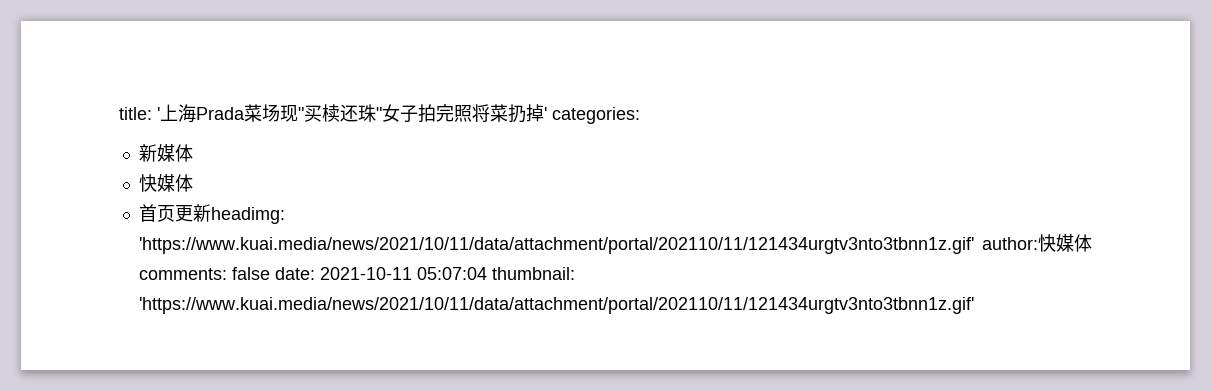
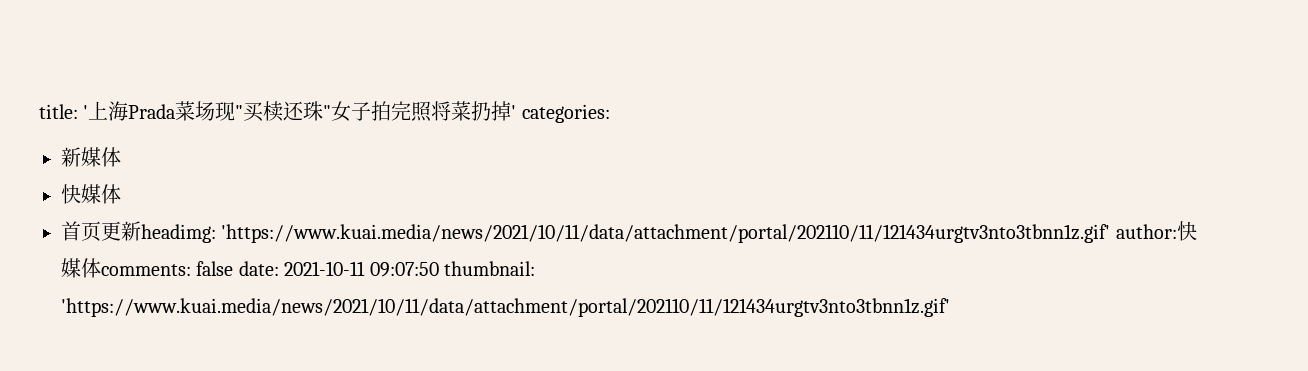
[416,267,487,280] 05:07:04 -> [369,262,439,277] 09:07:50

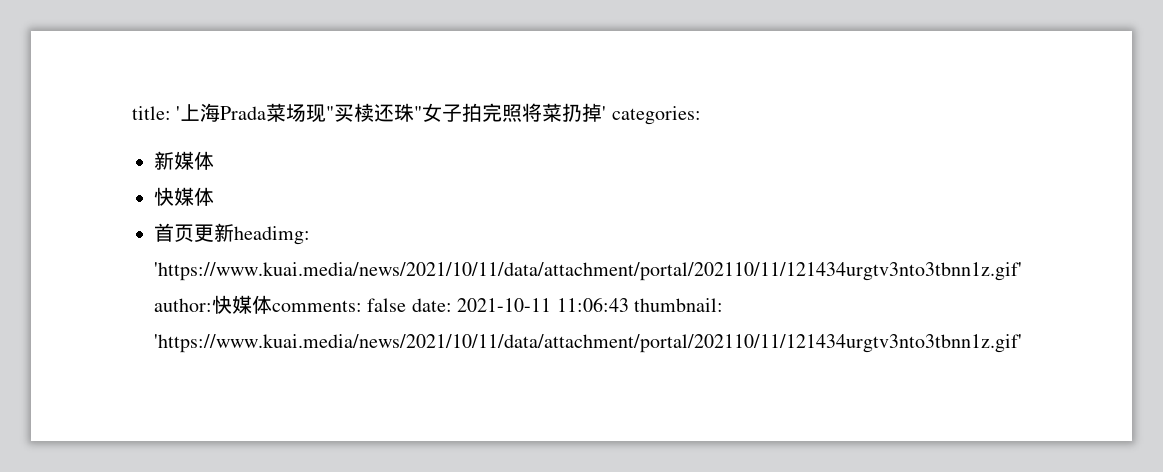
[369,262,439,277] 09:07:50 -> [556,297,629,312] 11:06:43

